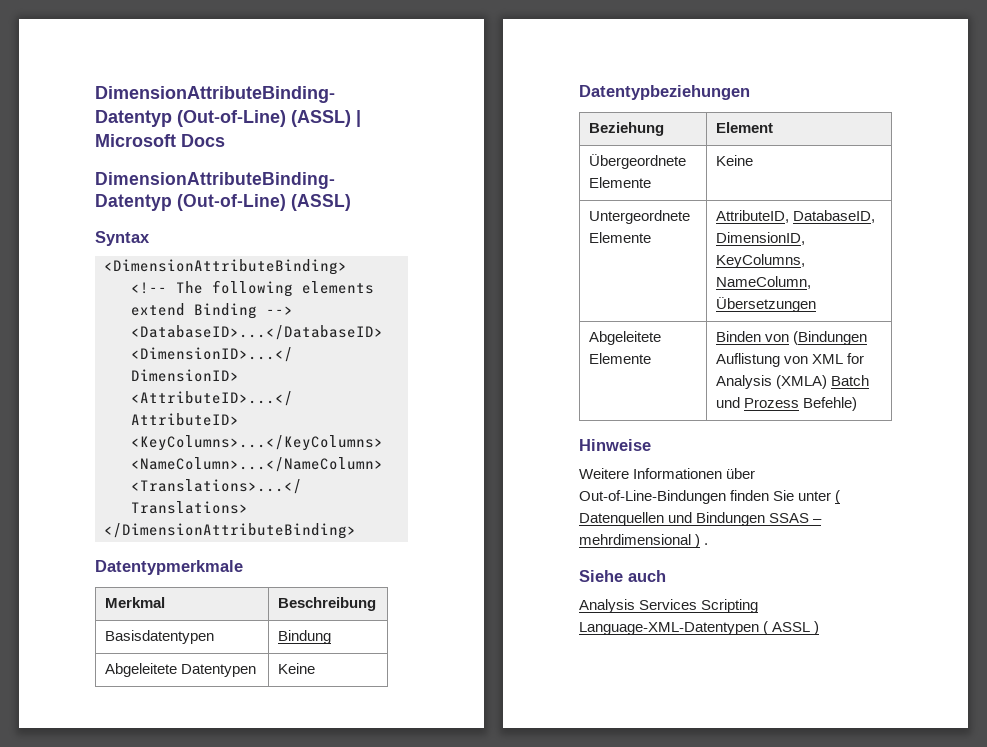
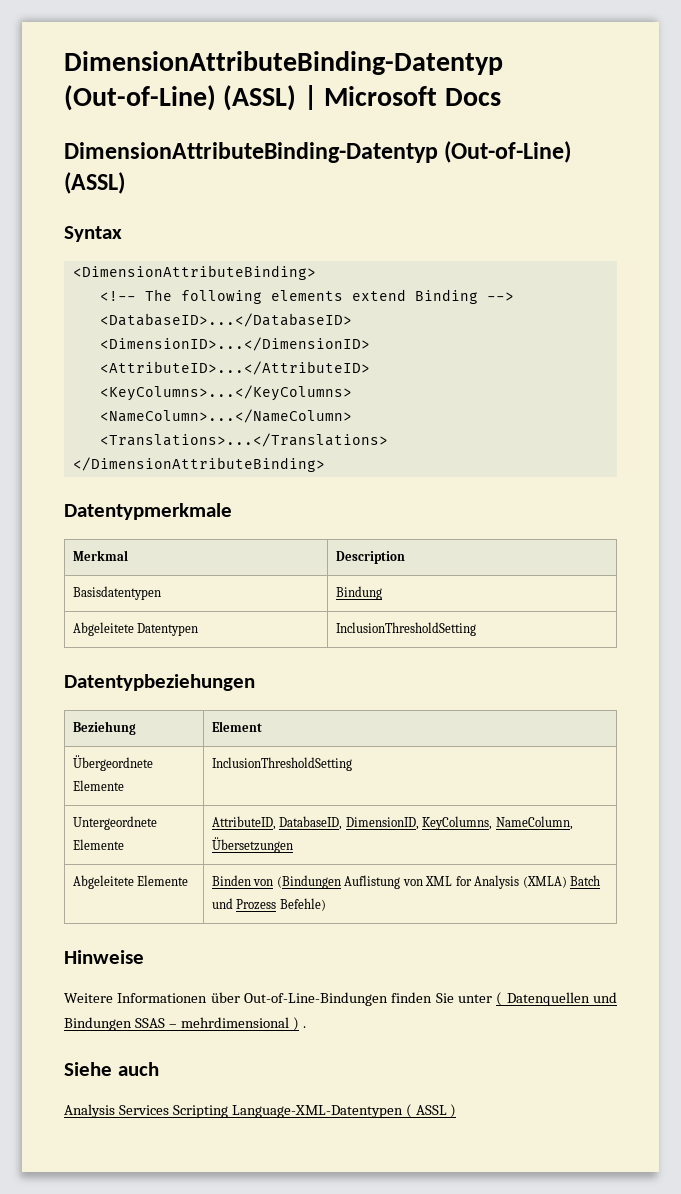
[277,597,376,611] Beschreibung -> [335,551,405,564] Description
[277,663,315,674] Keine -> [335,622,476,636] InclusionThresholdSetting
[715,155,753,166] Keine -> [211,757,352,771] InclusionThresholdSetting

